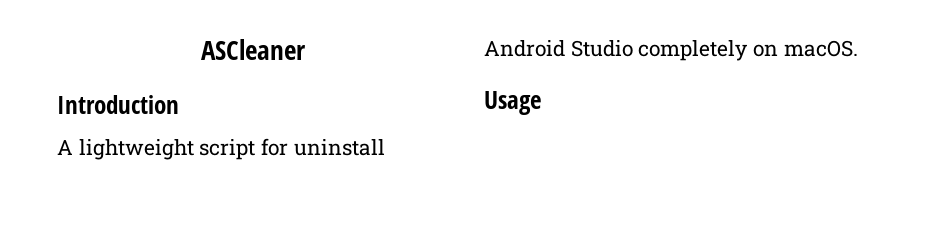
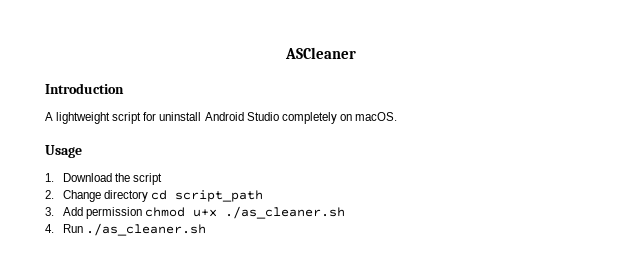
(542, 103) none -> [45,173,163,185] [45,190,264,202] [45,206,346,219] [45,223,207,236] // 1. Download the script // 2. Change directory cd script_path // 3. Add permission chmod u+x ./as_cleaner.sh // 4. Run ./as_cleaner.sh

